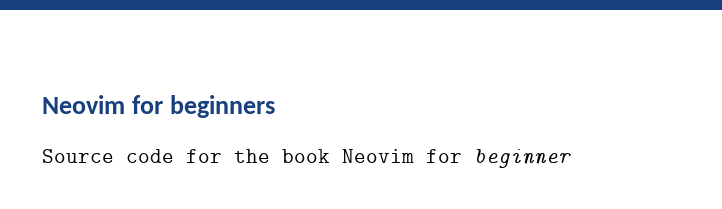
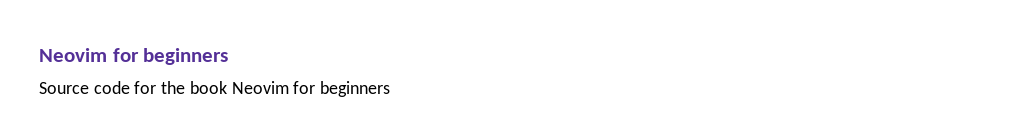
[474,149,571,168] beginner -> [320,81,391,97] beginners

